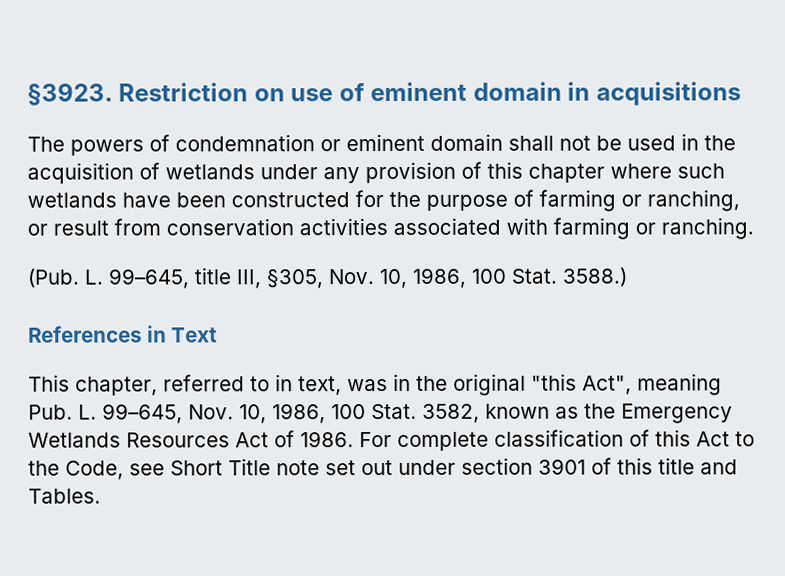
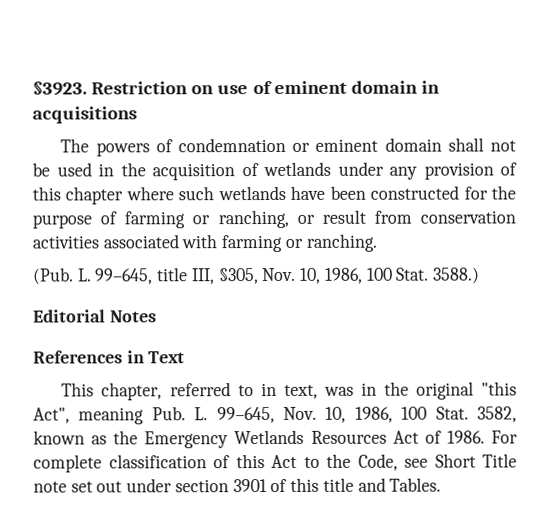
(627, 277) none -> [33,309,157,323] // Editorial Notes

